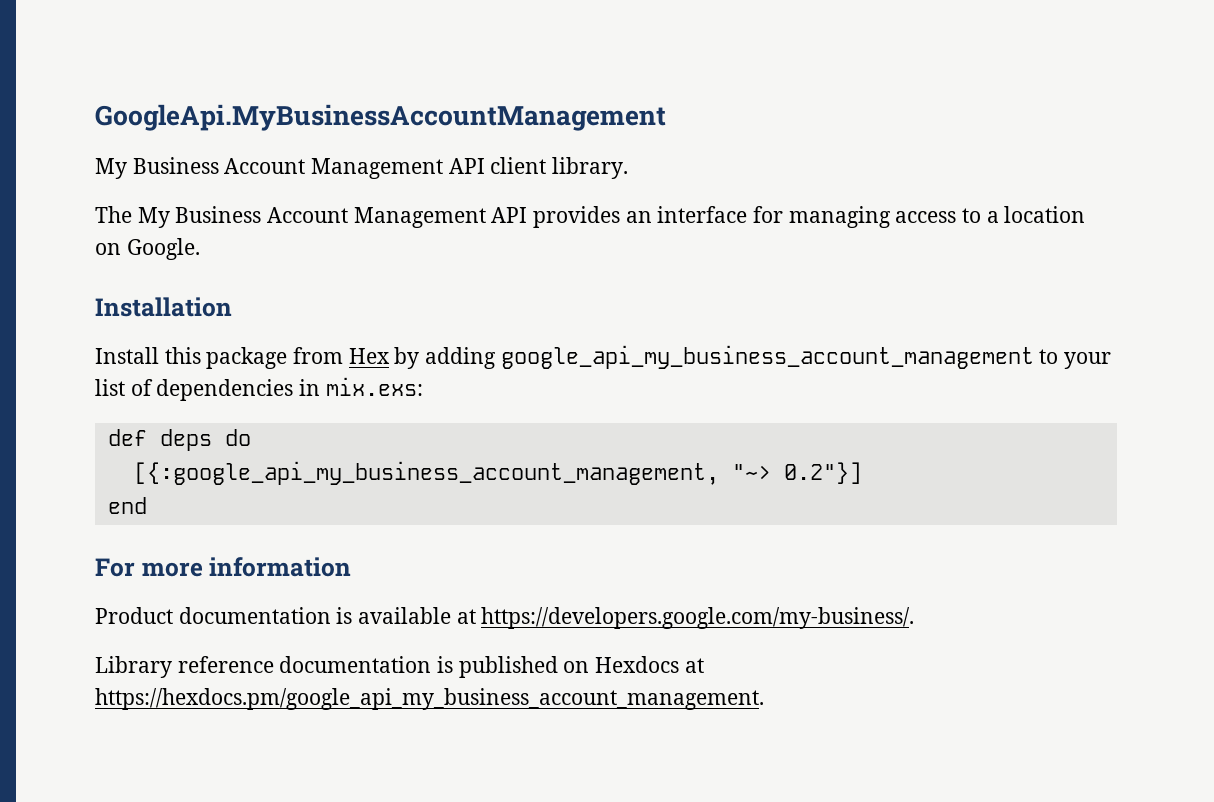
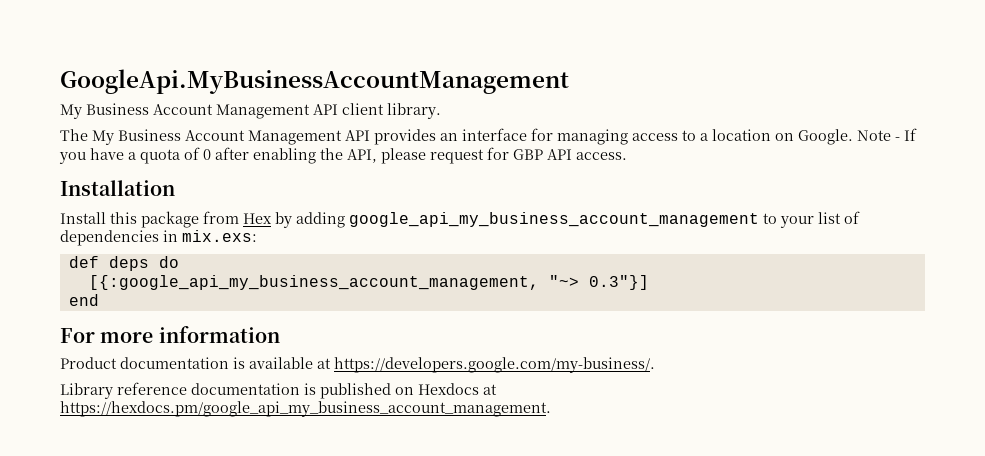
(200, 249) none -> [857,128,917,141] [59,147,627,164] Note - If you have a quota of 0 after enabling the API, please request for GBP API access.
[783,462,862,484] 0.2"}] -> [588,275,649,290] 0.3"}]

